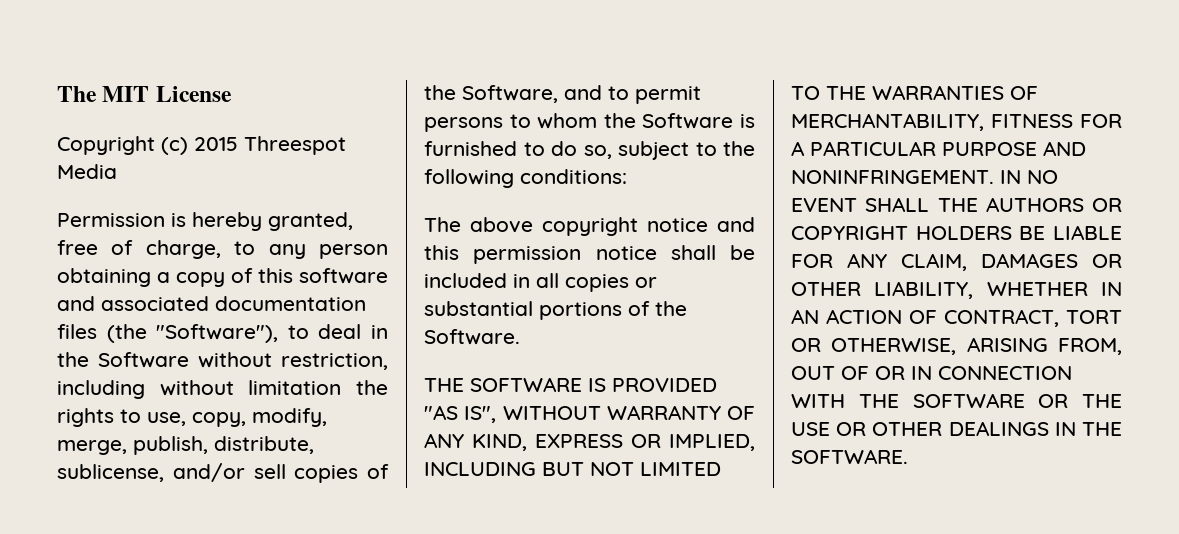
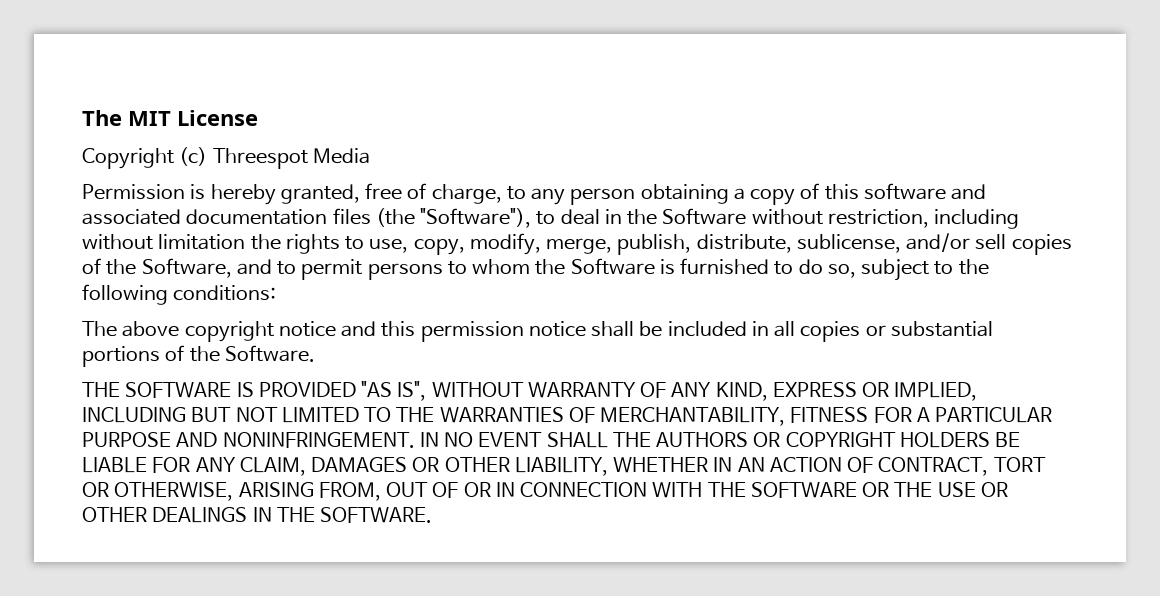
[194,137,238,151] 2015 -> (208, 156) none

